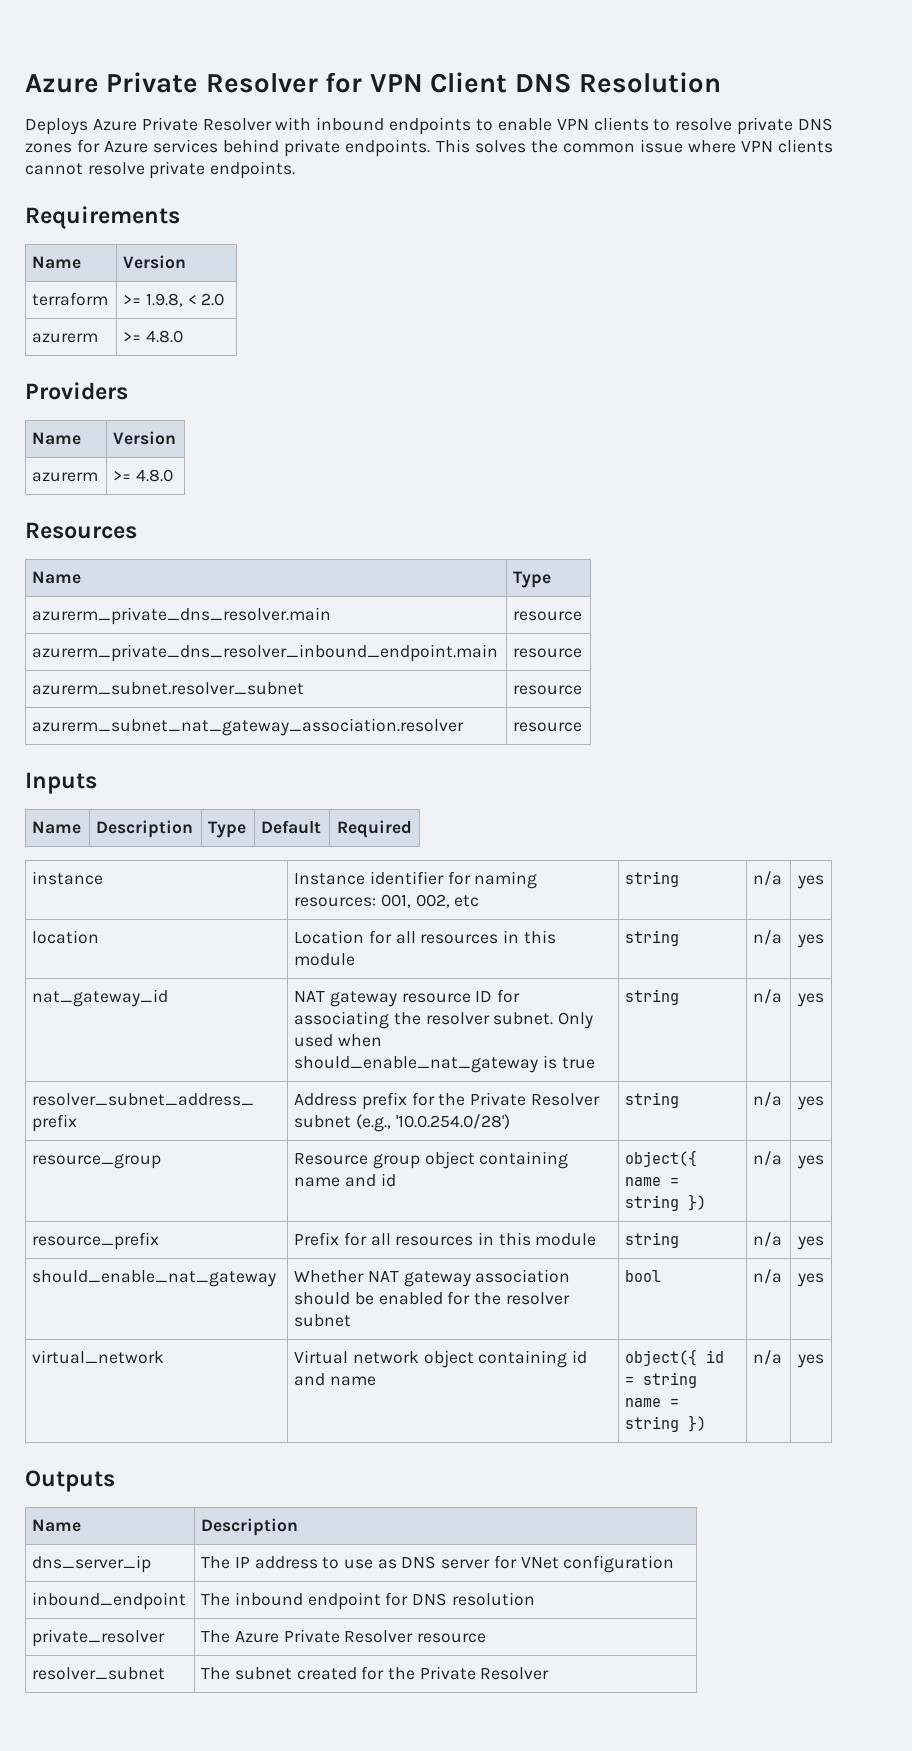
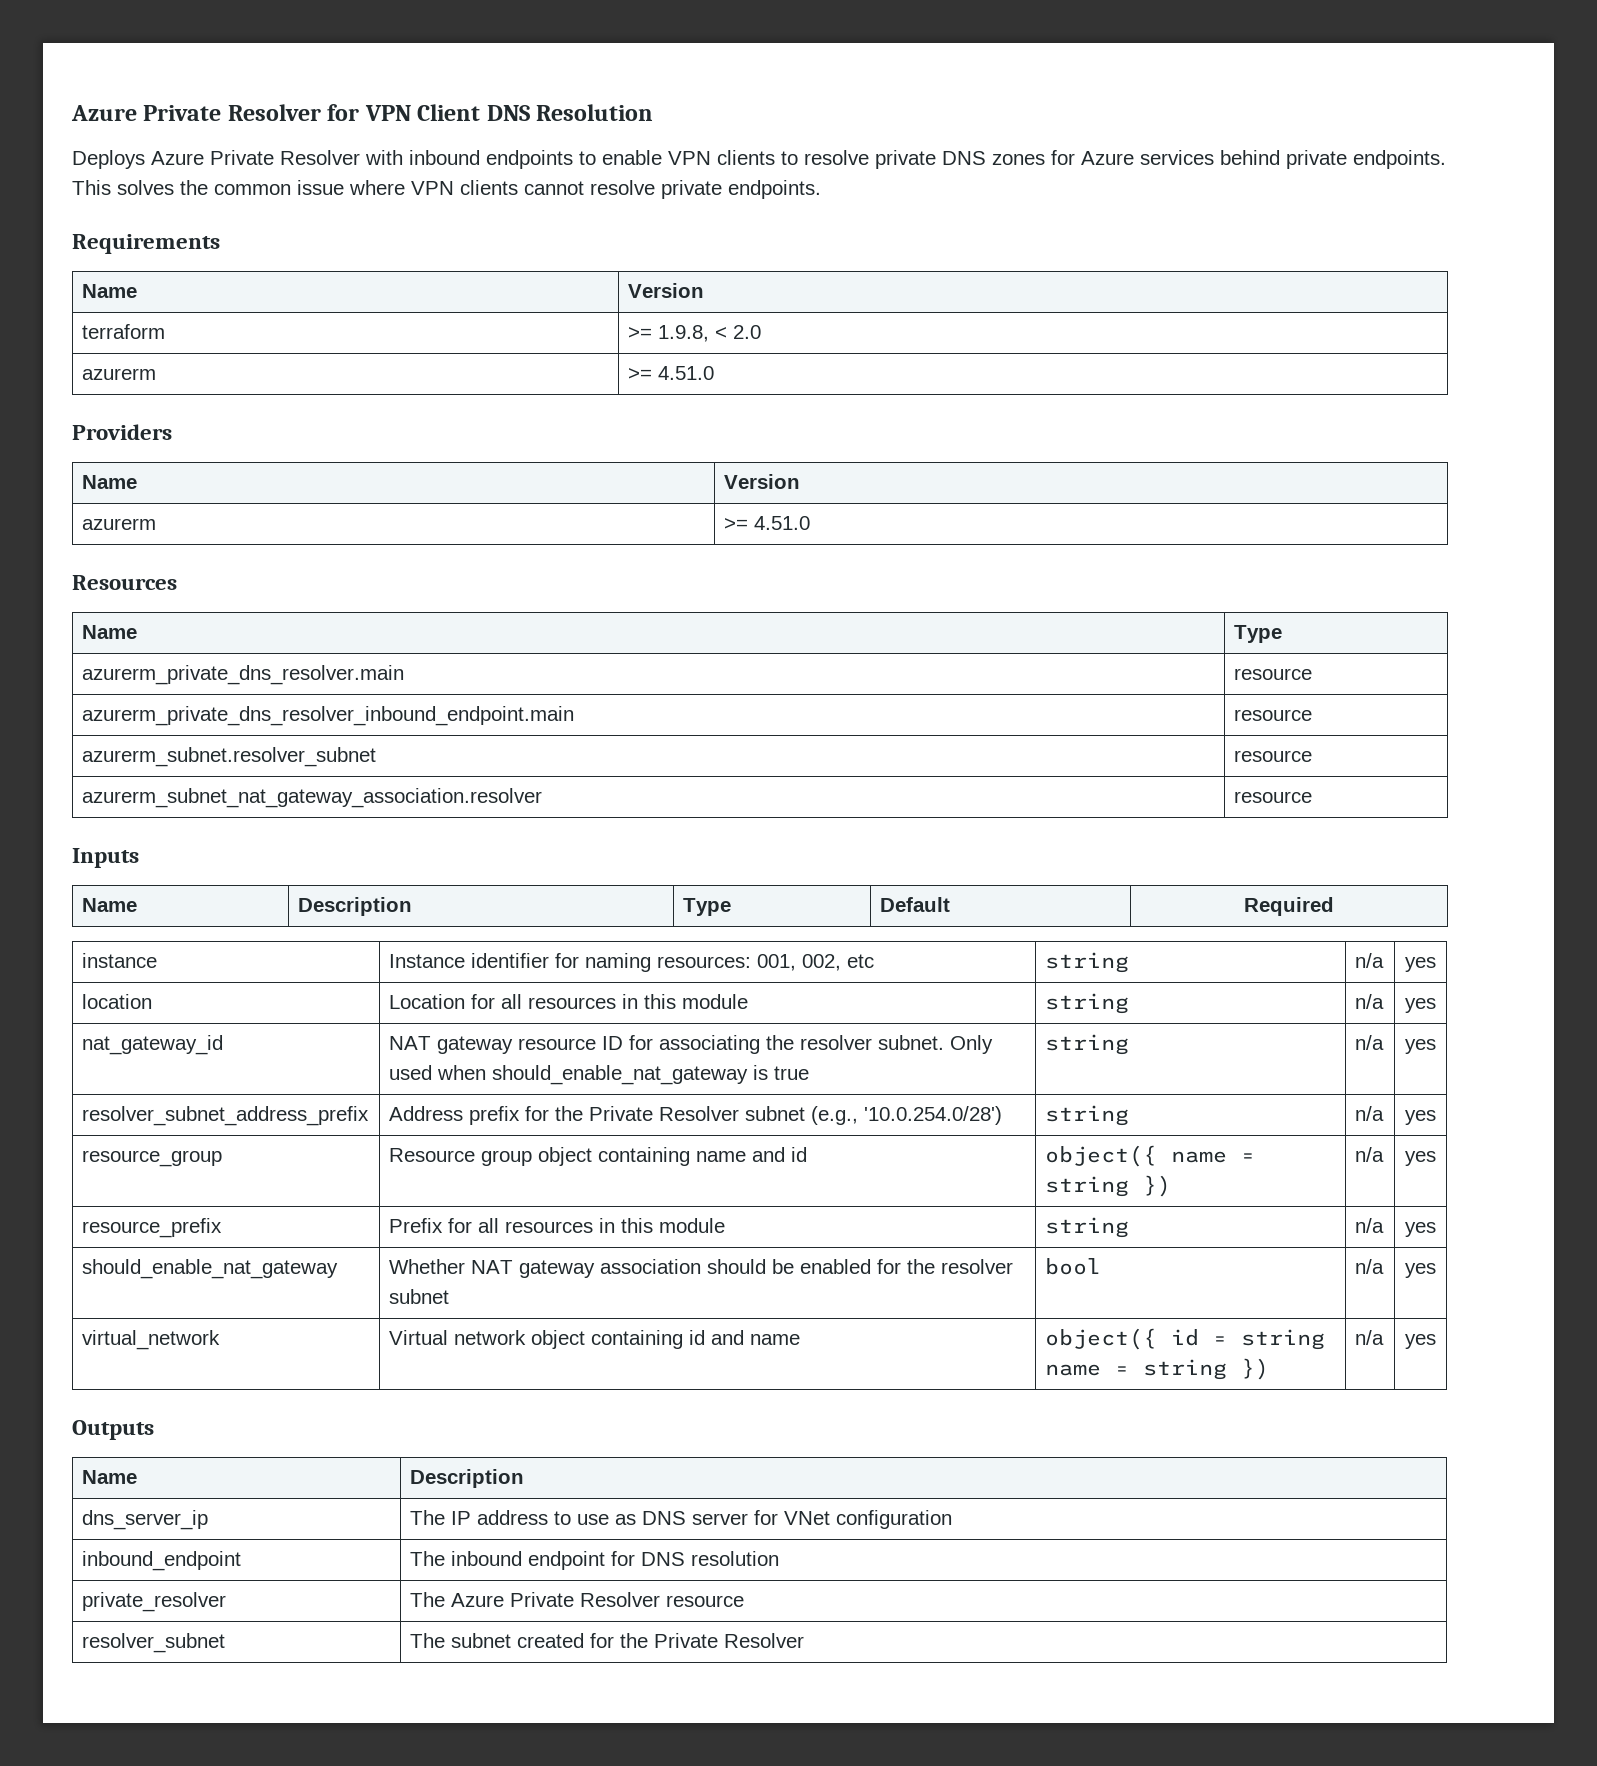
[145,330,183,343] 4.8.0 -> [658,366,715,380] 4.51.0
[135,469,173,482] 4.8.0 -> [754,516,811,530] 4.51.0

